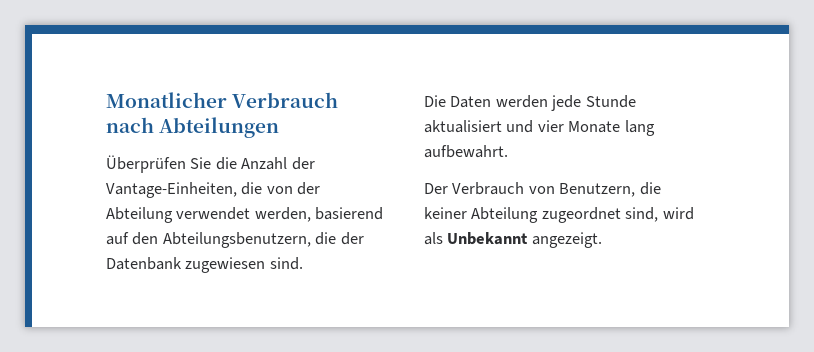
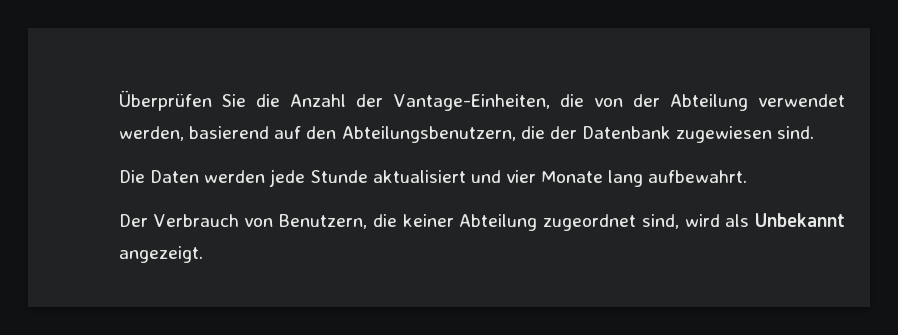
[106,92,339,108] [106,117,280,138] Monatlicher Verbrauch nach Abteilungen // -> (119, 100) none

